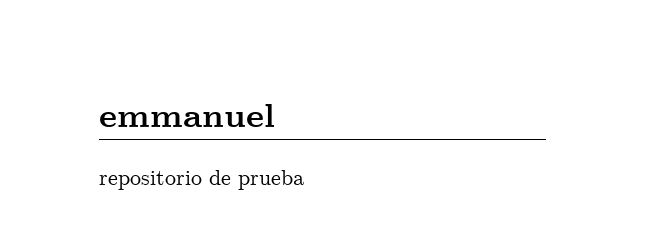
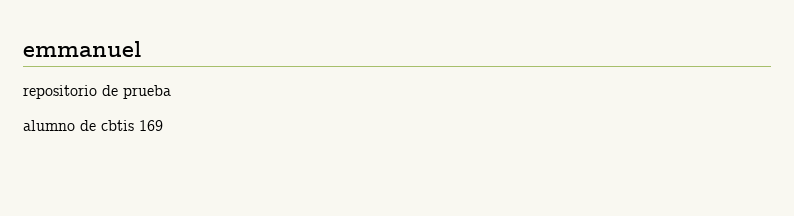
(304, 180) none -> [23,120,163,131] // alumno de cbtis 169

